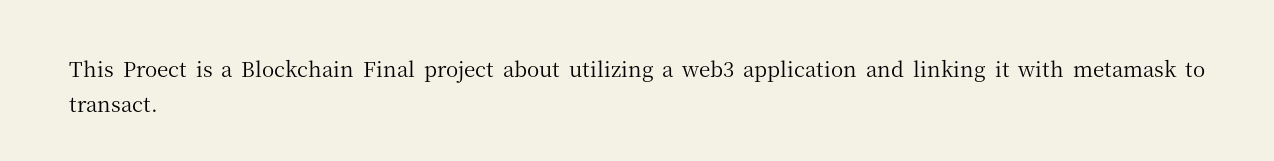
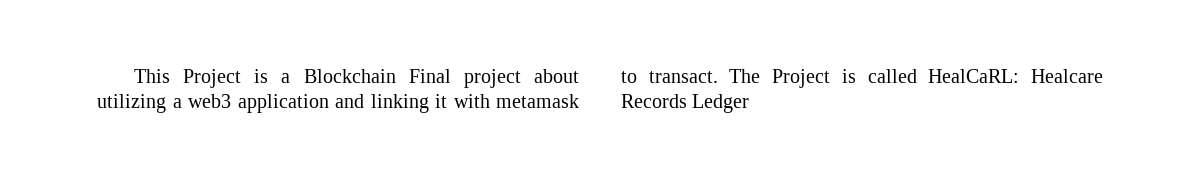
[122,62,187,77] Proect -> [183,69,242,88] Project
(158, 104) none -> [729,69,1103,88] [621,94,750,113] The Project is called HealCaRL: Healcare Records Ledger

